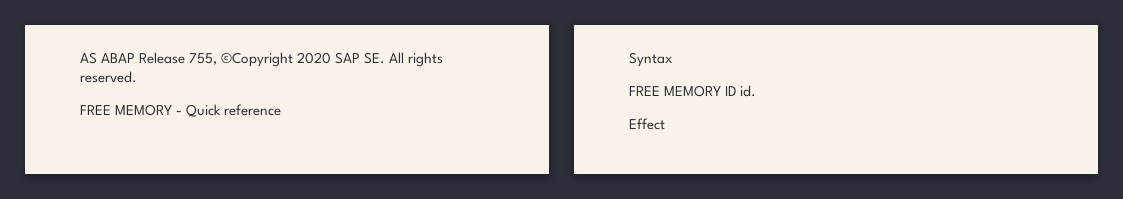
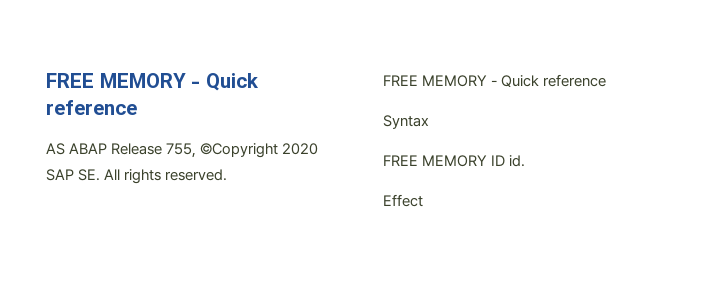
(80, 58) none -> [46,73,259,91] [46,100,137,115] FREE MEMORY - Quick reference //

